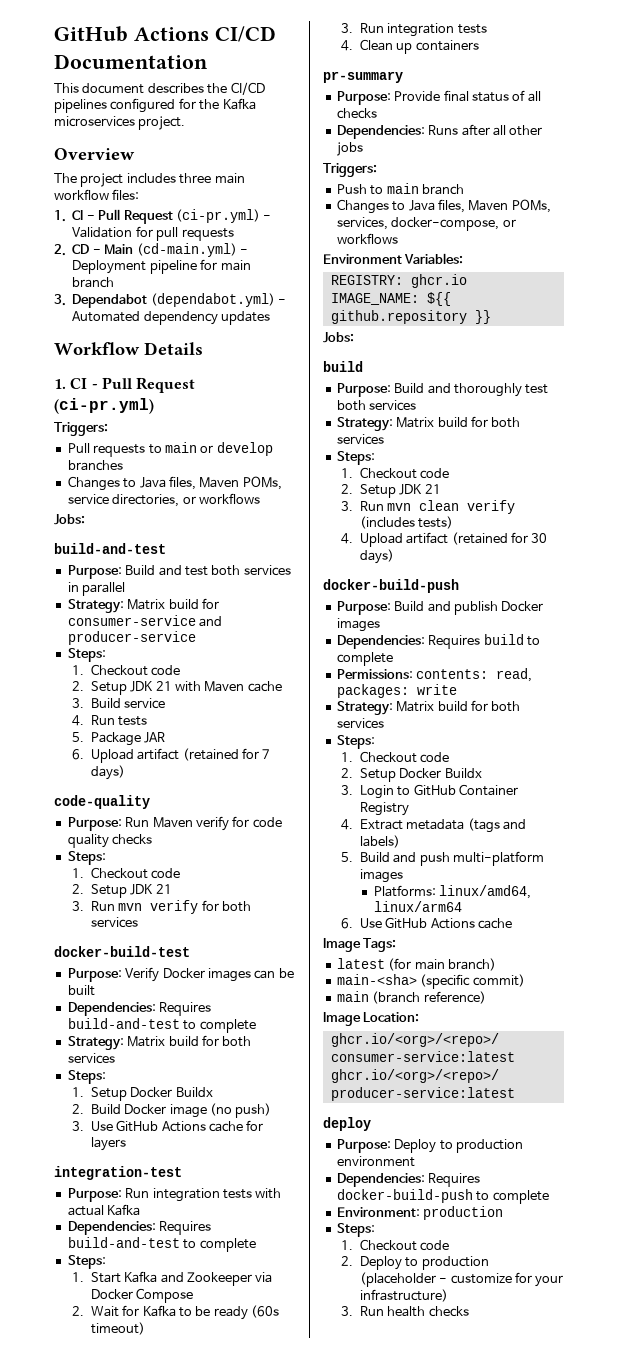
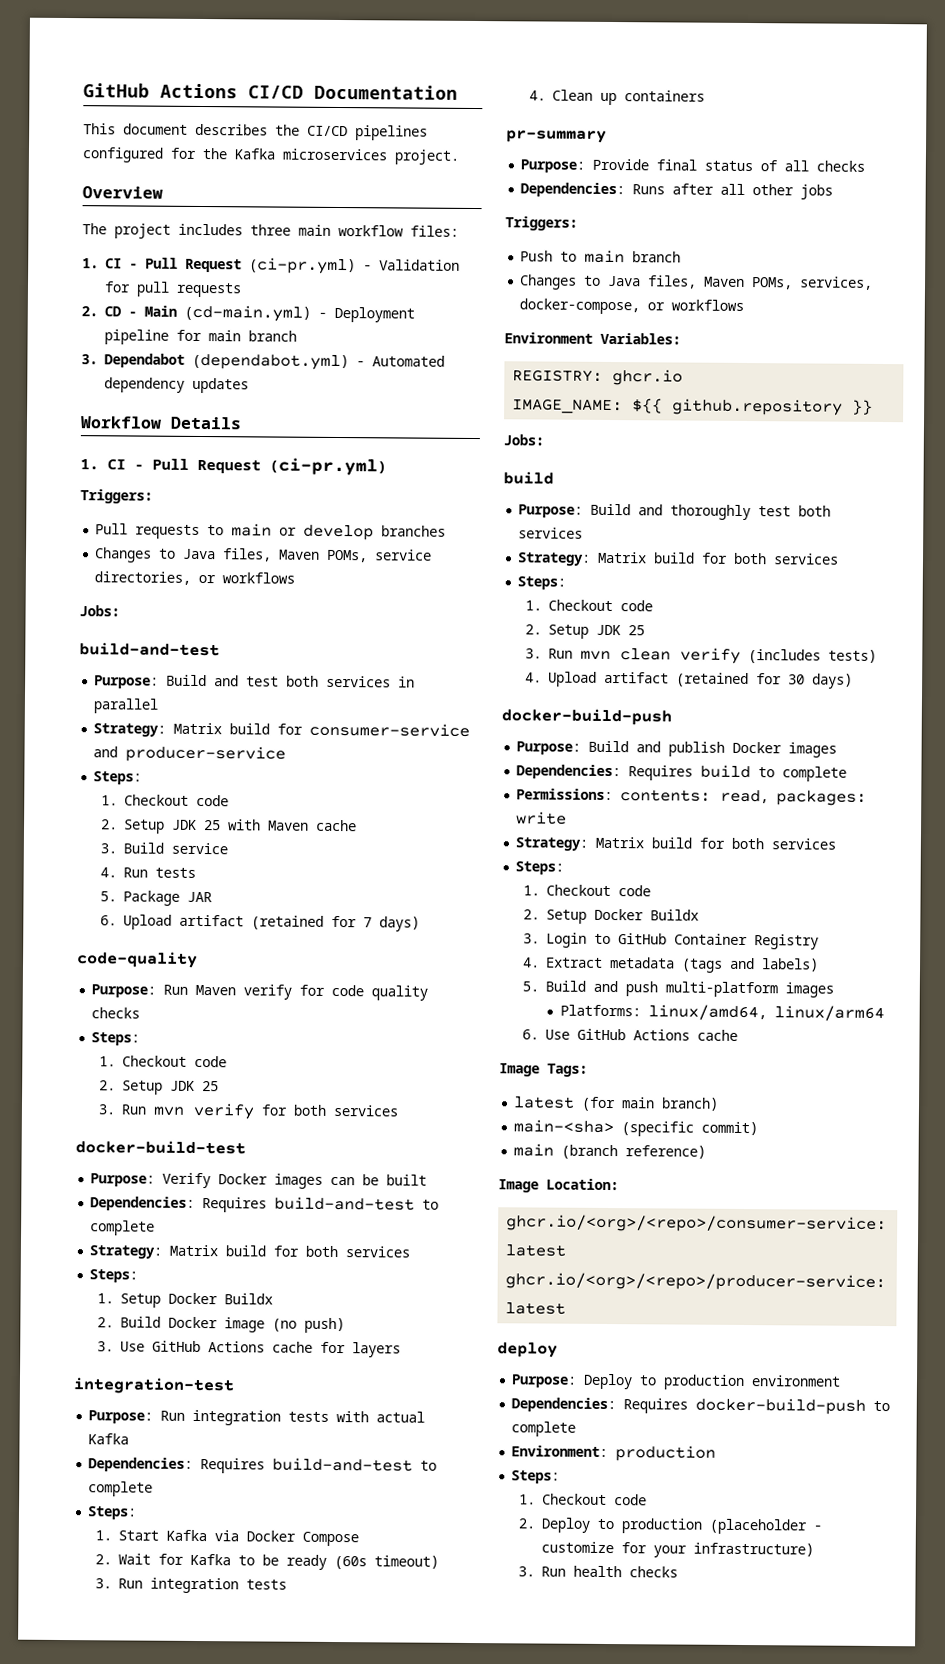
[155,681,172,691] 21 -> [203,820,221,831] 25
[155,884,172,894] 21 -> [201,1081,219,1092] 25
[160,1272,253,1286] and Zookeeper -> (207, 1535) none
[424,484,441,494] 21 -> [627,625,645,636] 25

